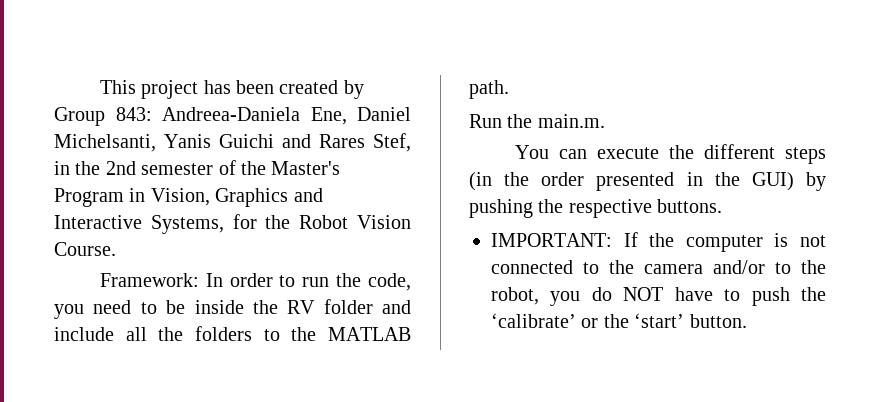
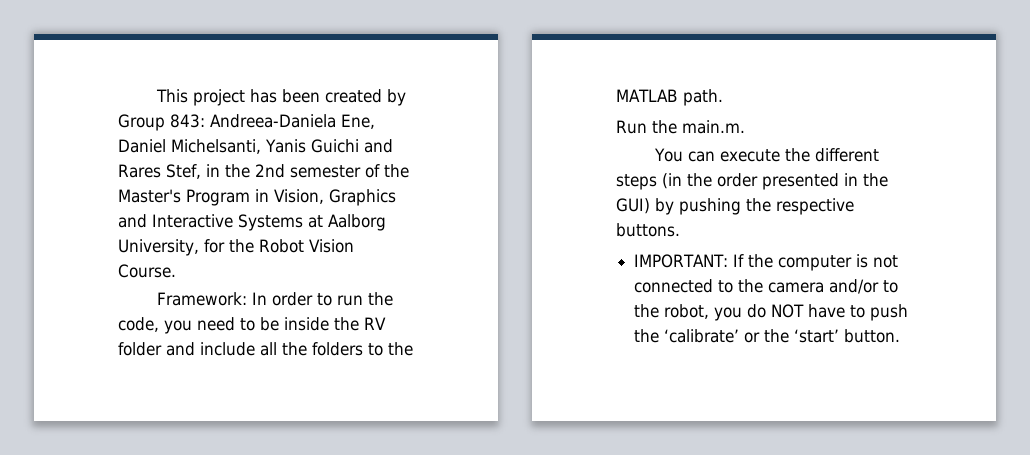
[150,215,224,234] Systems, -> [238,214,386,231] [118,239,199,256] Systems at Aalborg University,

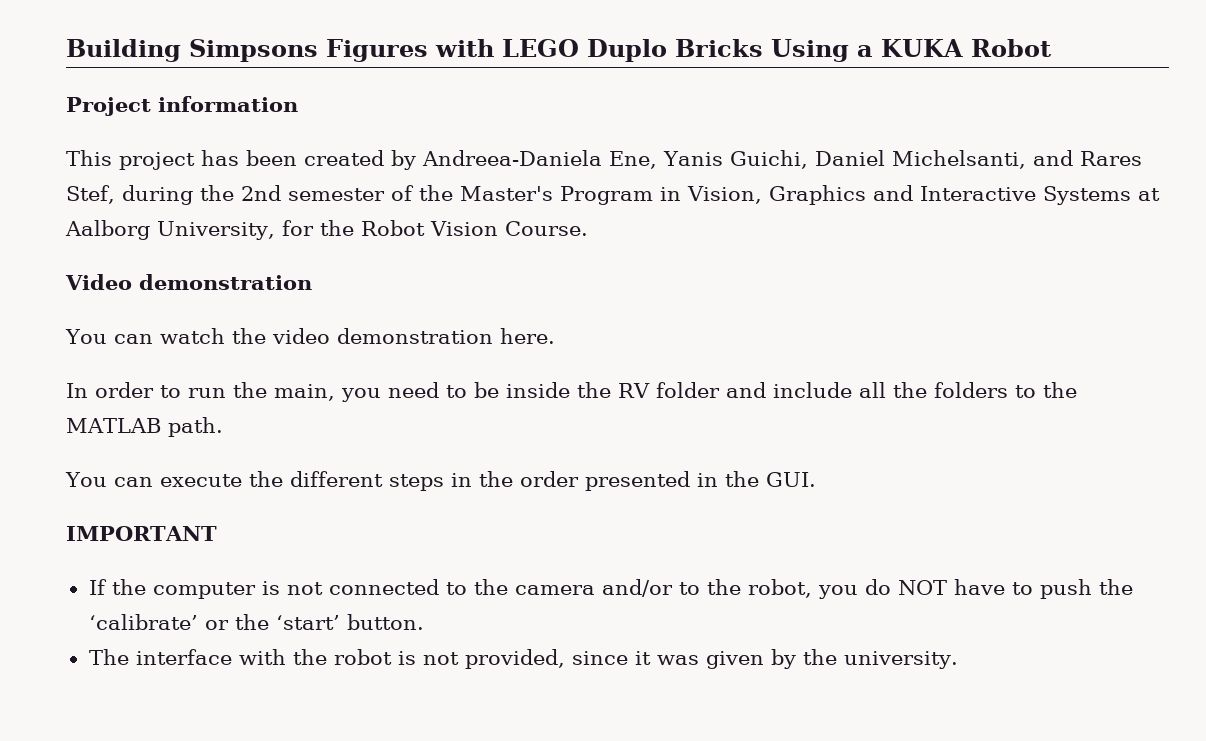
(156, 96) none -> [66,39,1051,62] [66,96,298,116] Building Simpsons Figures with LEGO Duplo Bricks Using a KUKA Robot // Project information //
[118,114,375,131] [118,139,359,154] Group 843: Andreea-Daniela Ene, Daniel Michelsanti, Yanis Guichi -> [422,150,1026,169] Andreea-Daniela Ene, Yanis Guichi, Daniel Michelsanti,
[206,164,220,177] in -> [121,185,193,205] during
[157,292,248,306] Framework: -> [65,274,312,290] [65,328,555,344] Video demonstration // You can watch the video demonstration here. //
[118,317,159,332] code, -> [274,384,335,401] main,
[616,120,745,134] // Run the main.m. -> (223, 427) none
[662,173,682,189] (in -> [450,473,472,487] in
[616,198,854,215] [616,223,680,237] [634,254,729,268] GUI) by pushing the respective buttons. // IMPORTANT: -> [765,472,816,487] [66,526,217,541] GUI. // IMPORTANT //
(901, 336) none -> [88,649,958,669] // The interface with the robot is not provided, since it was given by the university.

